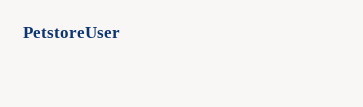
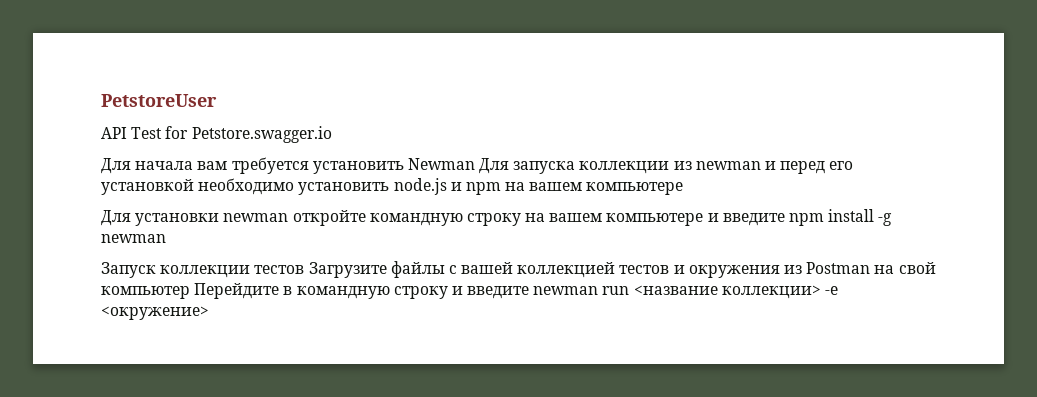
(120, 32) none -> [101,126,332,143] [101,157,854,174] [101,178,684,195] [101,209,893,226] [101,234,166,243] [101,261,936,278] [101,283,839,299] [101,306,209,320] // API Test for Petstore.swagger.io // Для начала вам требуется установить Newman Для запуска коллекции из newman и перед его установкой необходимо установить node.js и npm на вашем компьютере // Для установки newman откройте командную строку на вашем компьютере и введите npm install -g newman // Запуск коллекции тестов Загрузите файлы c вашей коллекцией тестов и окружения из Postman на свой компьютер Перейдите в командную строку и введите newman run <название коллекции> -e <окружение>

